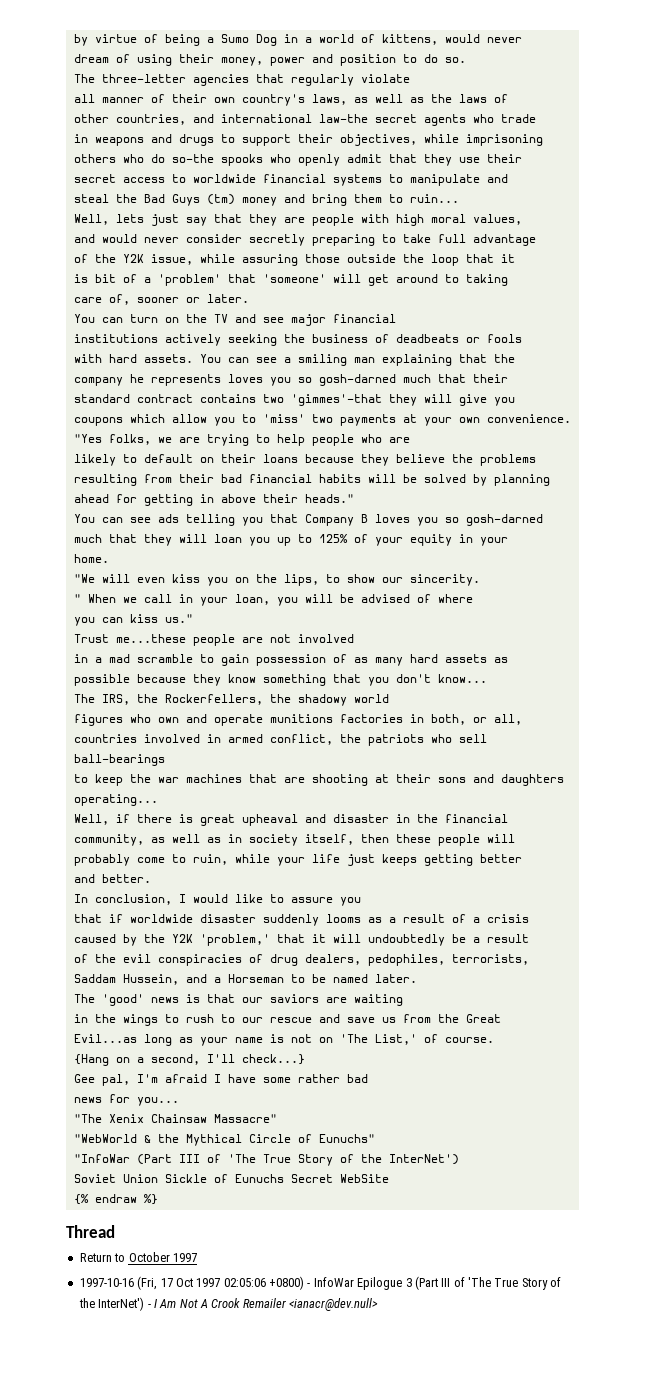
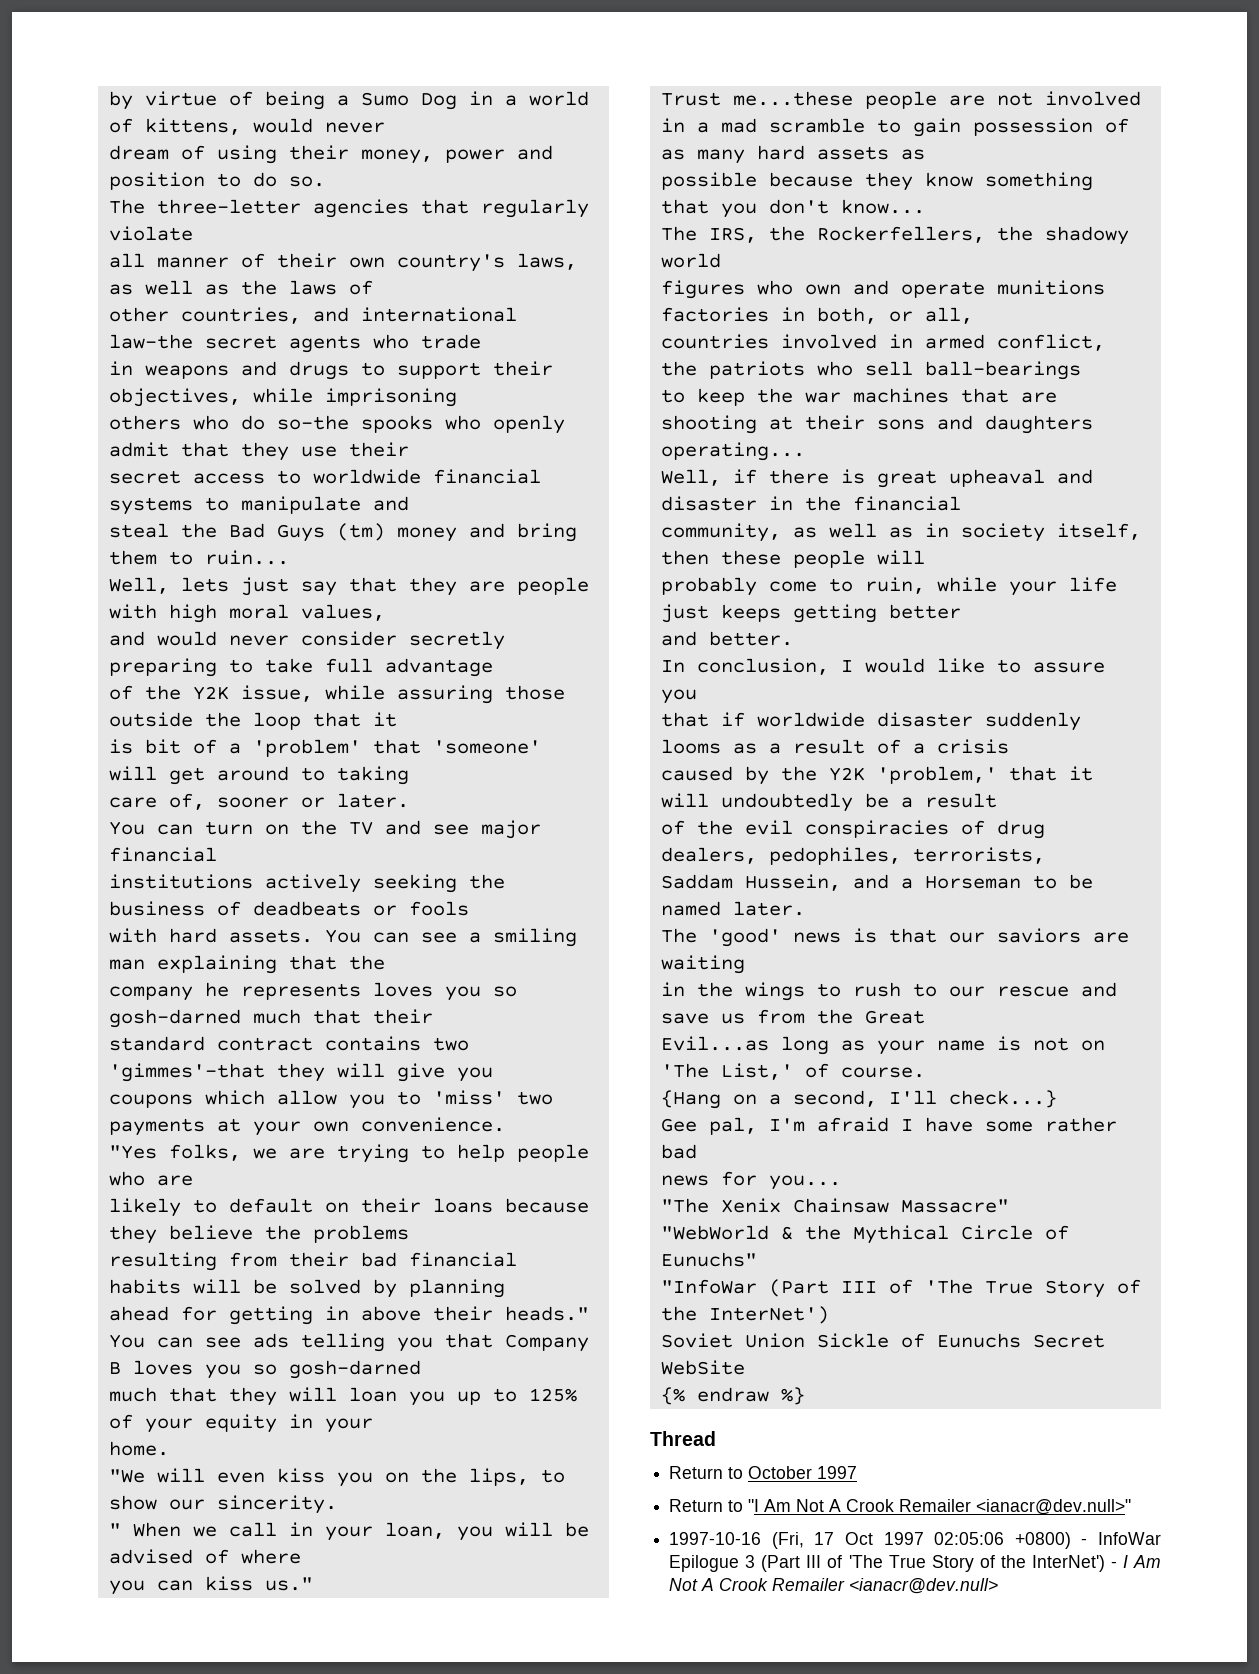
(197, 1257) none -> [669,1499,1132,1515] // Return to "I Am Not A Crook Remailer <ianacr@dev.null>"

